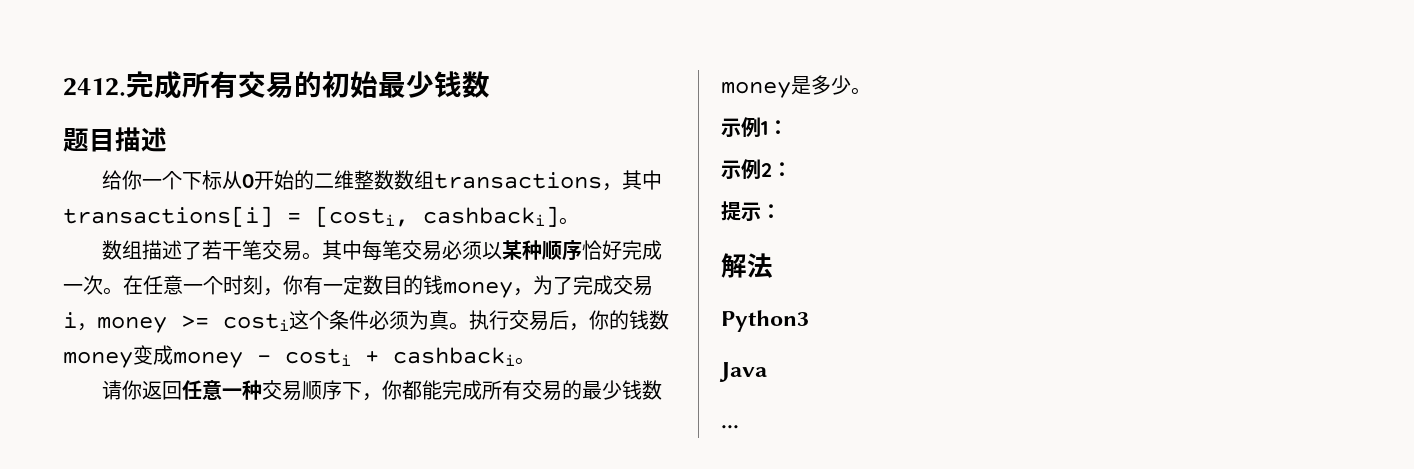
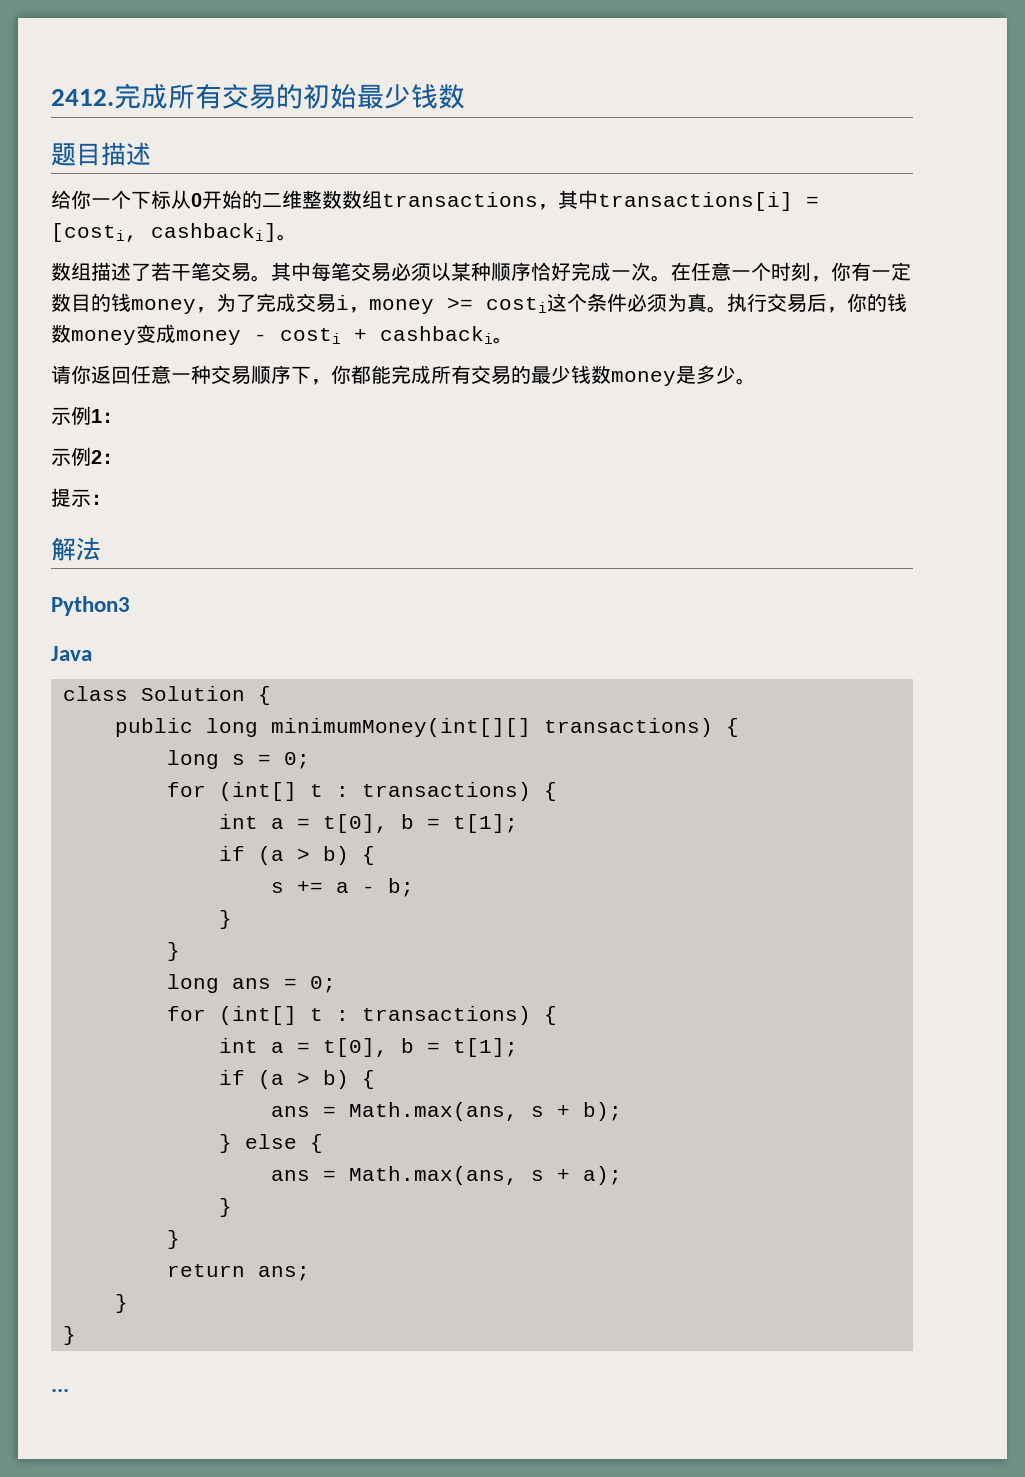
(767, 372) none -> [63,686,271,705] [115,718,739,737] [167,750,310,769] [167,782,557,801] [219,814,518,833] [219,846,375,865] [271,878,414,897] [219,910,232,929] [167,942,180,961] [167,974,336,993] [167,1006,557,1025] [219,1038,518,1057] [219,1070,375,1089] [271,1102,622,1121] [219,1134,323,1153] [271,1166,622,1185] [219,1198,232,1217] [167,1230,180,1249] [167,1264,310,1281] [115,1294,128,1313] [63,1326,76,1345] // class Solution { // public long minimumMoney(int[][] transactions) { // long s = 0; // for (int[] t : transactions) { // int a = t[0], b = t[1]; // if (a > b) { // s += a - b; // } // } // long ans = 0; // for (int[] t : transactions) { // int a = t[0], b = t[1]; // if (a > b) { // ans = Math.max(ans, s + b); // } else { // ans = Math.max(ans, s + a); // } // } // return ans; // } // }

